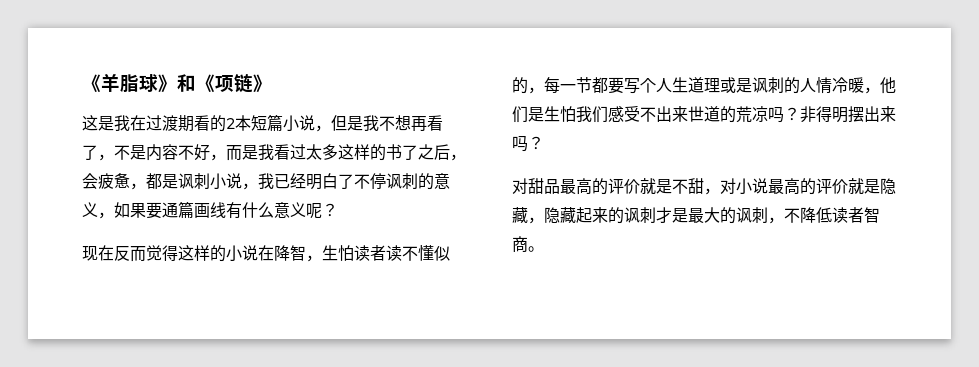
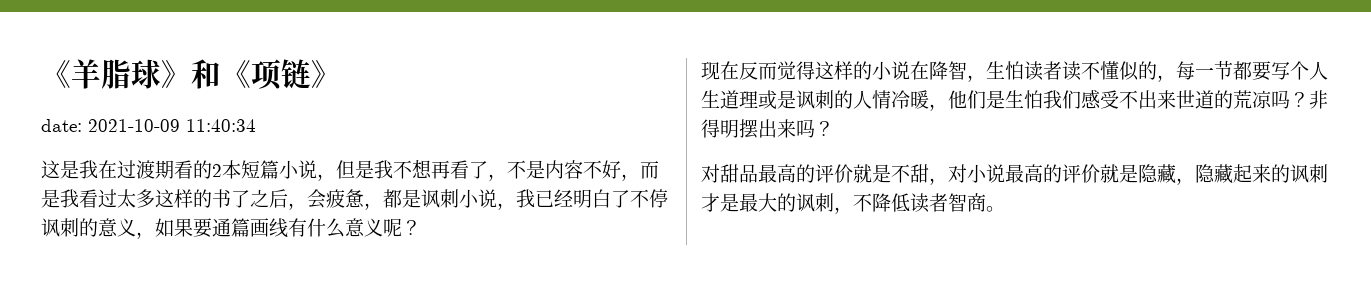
(272, 83) none -> [41,119,256,132] // date: 2021-10-09 11:40:34

